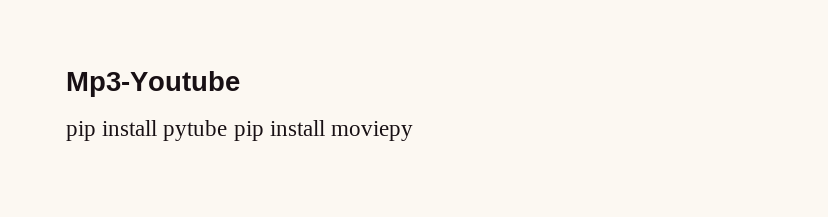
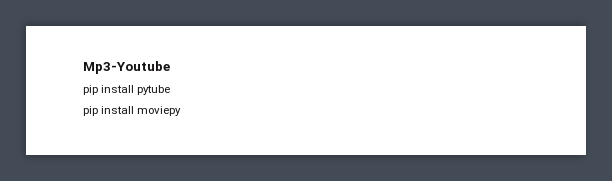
(228, 130) none -> (171, 90) //

